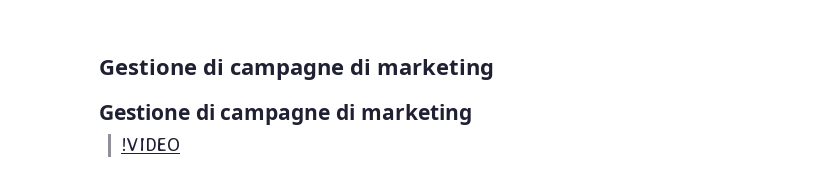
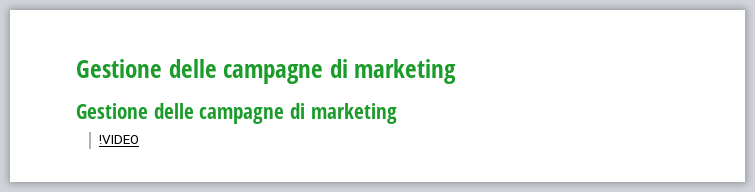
[99,59,224,75] Gestione di -> [76,59,217,78] Gestione delle
[195,104,215,120] di -> [153,103,194,119] delle

